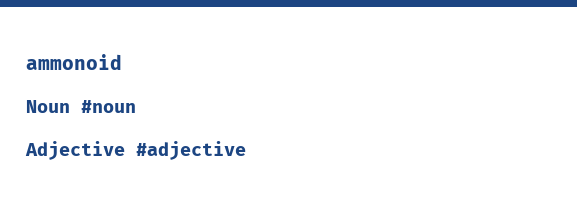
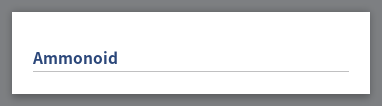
[26,54,122,70] [26,100,136,113] [25,141,246,160] ammonoid // Noun #noun // Adjective #adjective -> [32,51,118,64] Ammonoid

